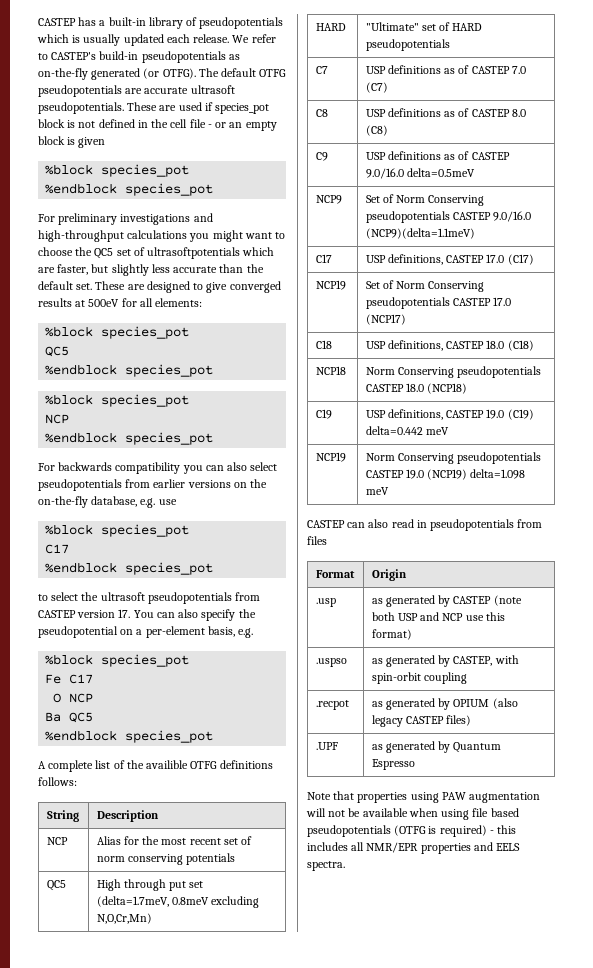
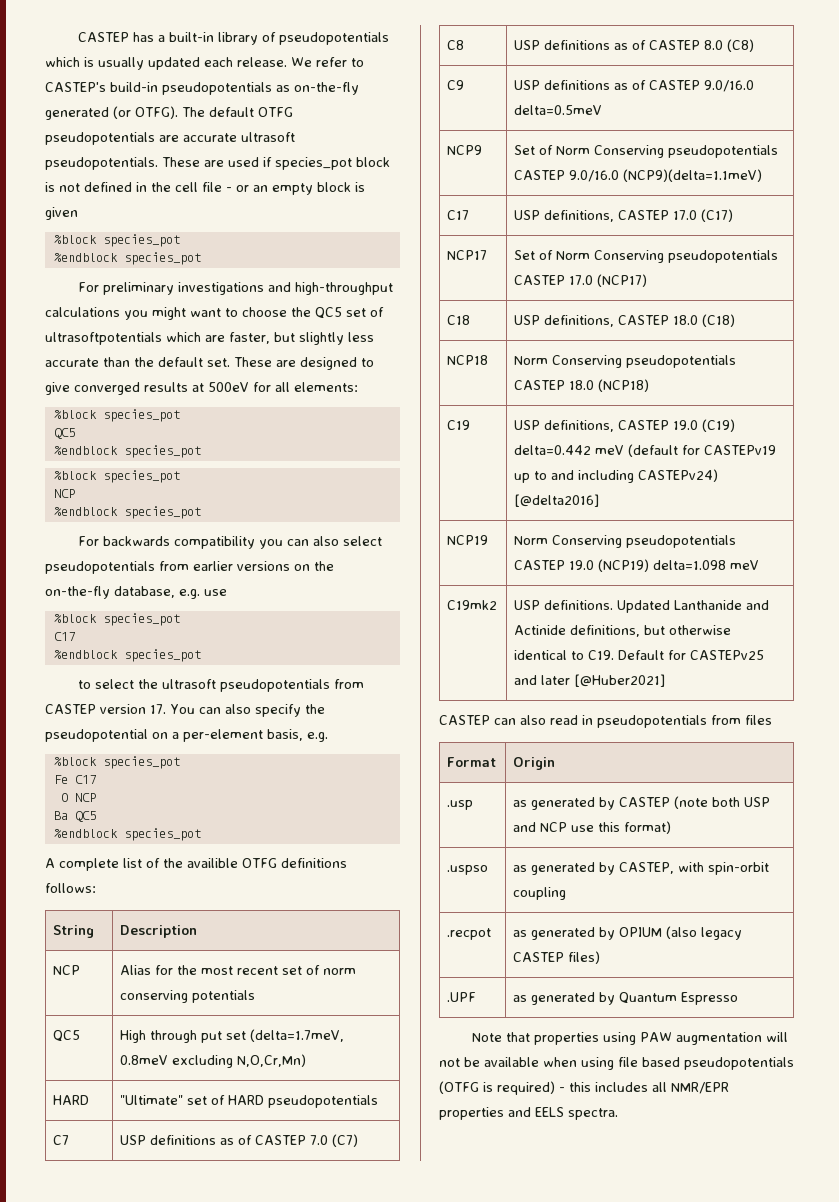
[315,280,346,290] NCP19 -> [447,250,488,260] NCP17
(450, 431) none -> [628,444,777,457] [514,469,719,483] [514,494,600,507] (default for CASTEPv19 up to and including CASTEPv24) [@delta2016]
(389, 491) none -> [447,600,498,610] [514,600,770,613] [514,625,732,637] [514,650,765,660] [514,674,666,687] // C19mk2 | USP definitions. Updated Lanthanide and Actinide definitions, but otherwise identical to C19. Default for CASTEPv25 and later [@Huber2021]

